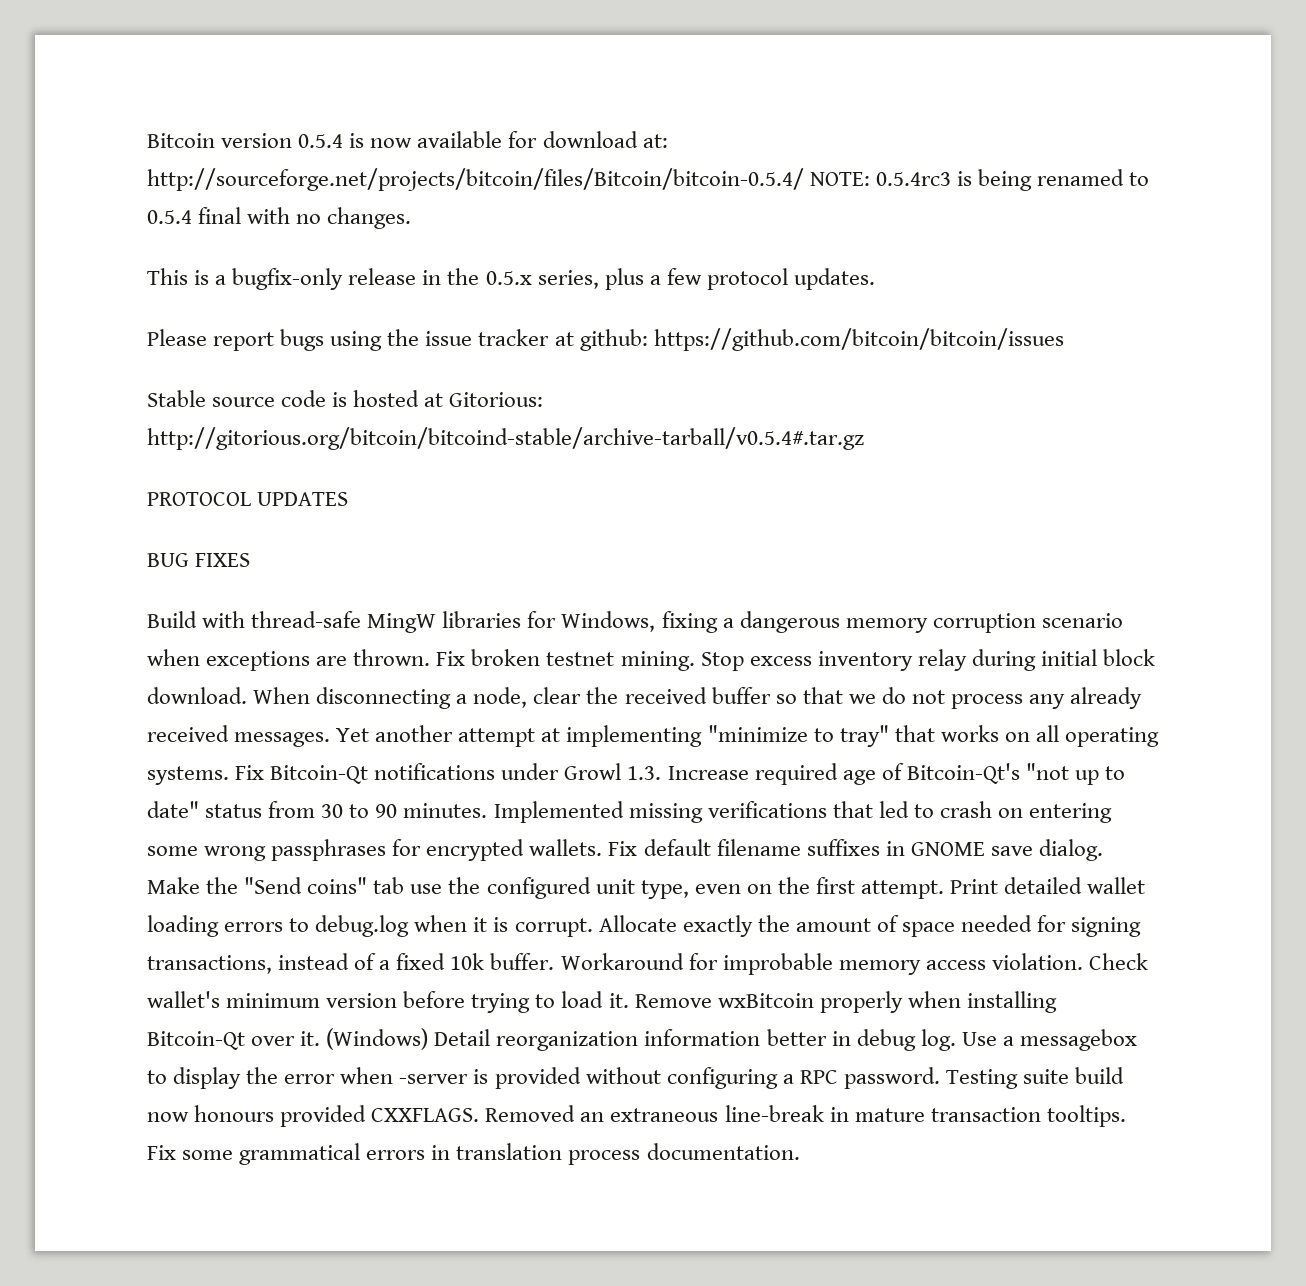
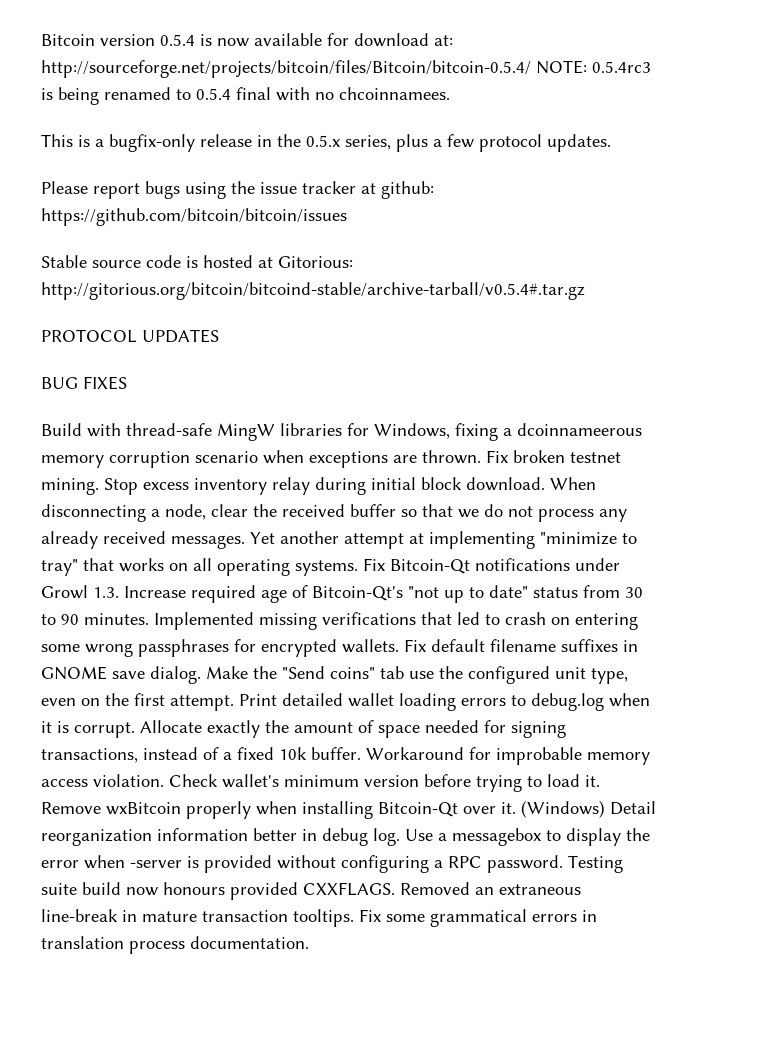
[327,207,412,229] changes. -> [339,87,450,100] chcoinnamees.
[739,611,840,633] dangerous -> [517,423,642,436] dcoinnameerous

